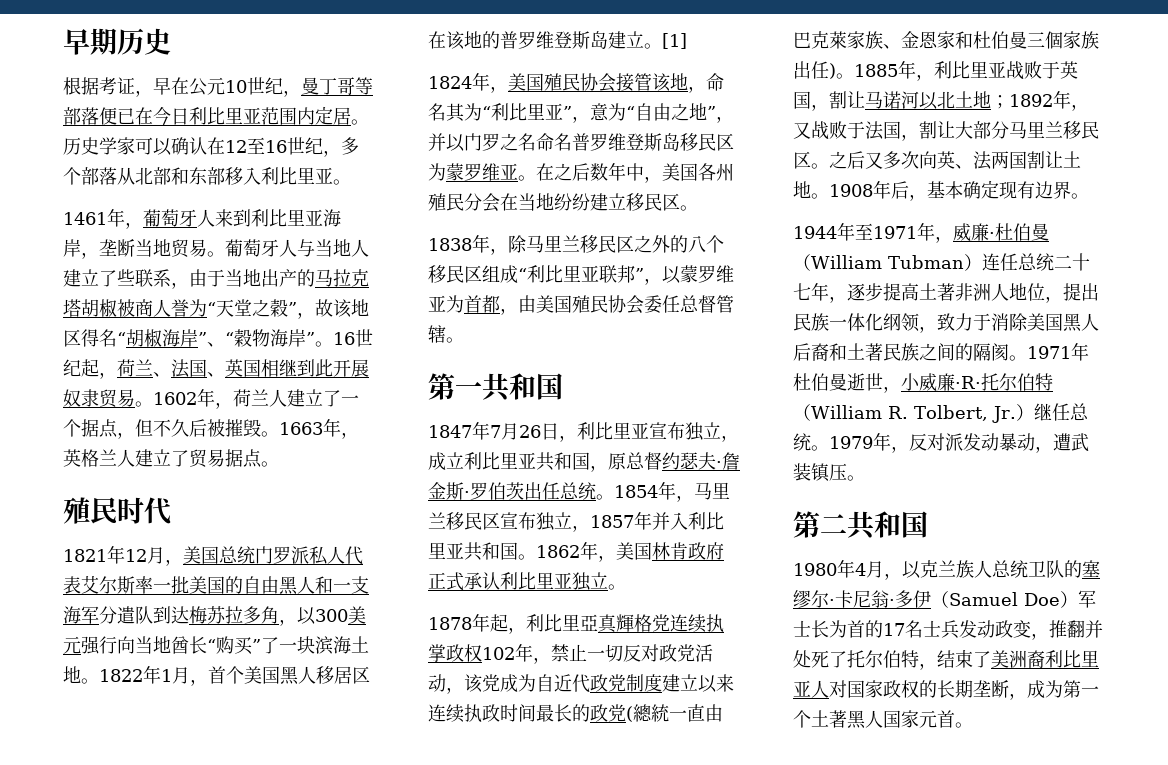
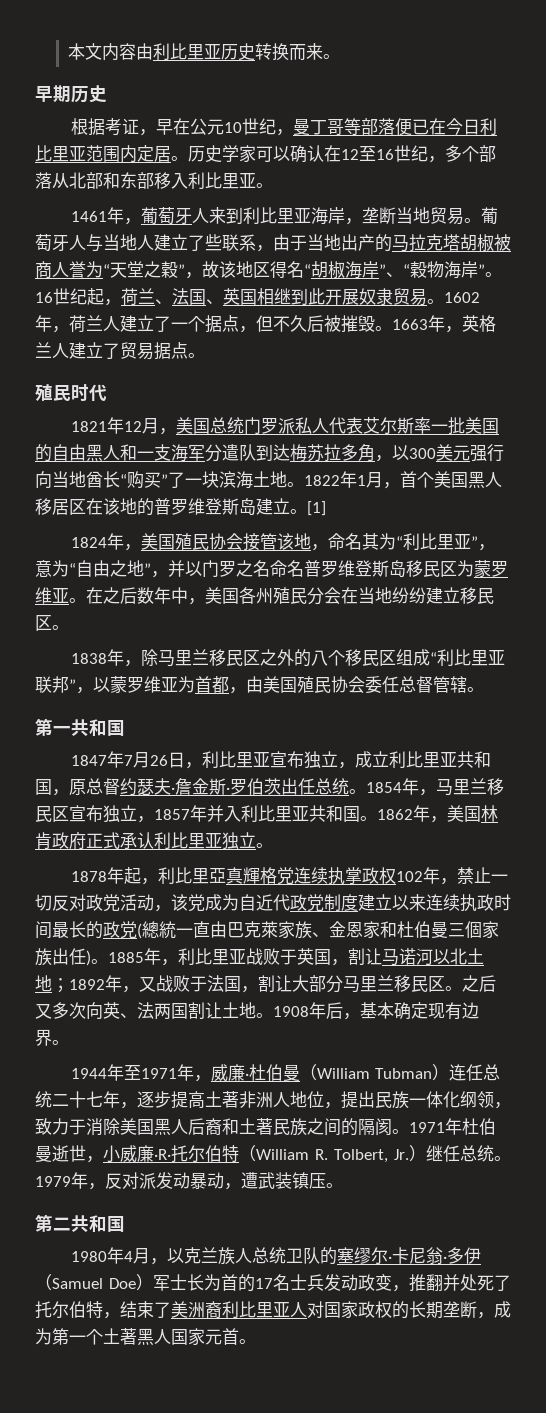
(63, 42) none -> [68,43,341,61] 本文内容由利比里亚历史转换而来。 //

